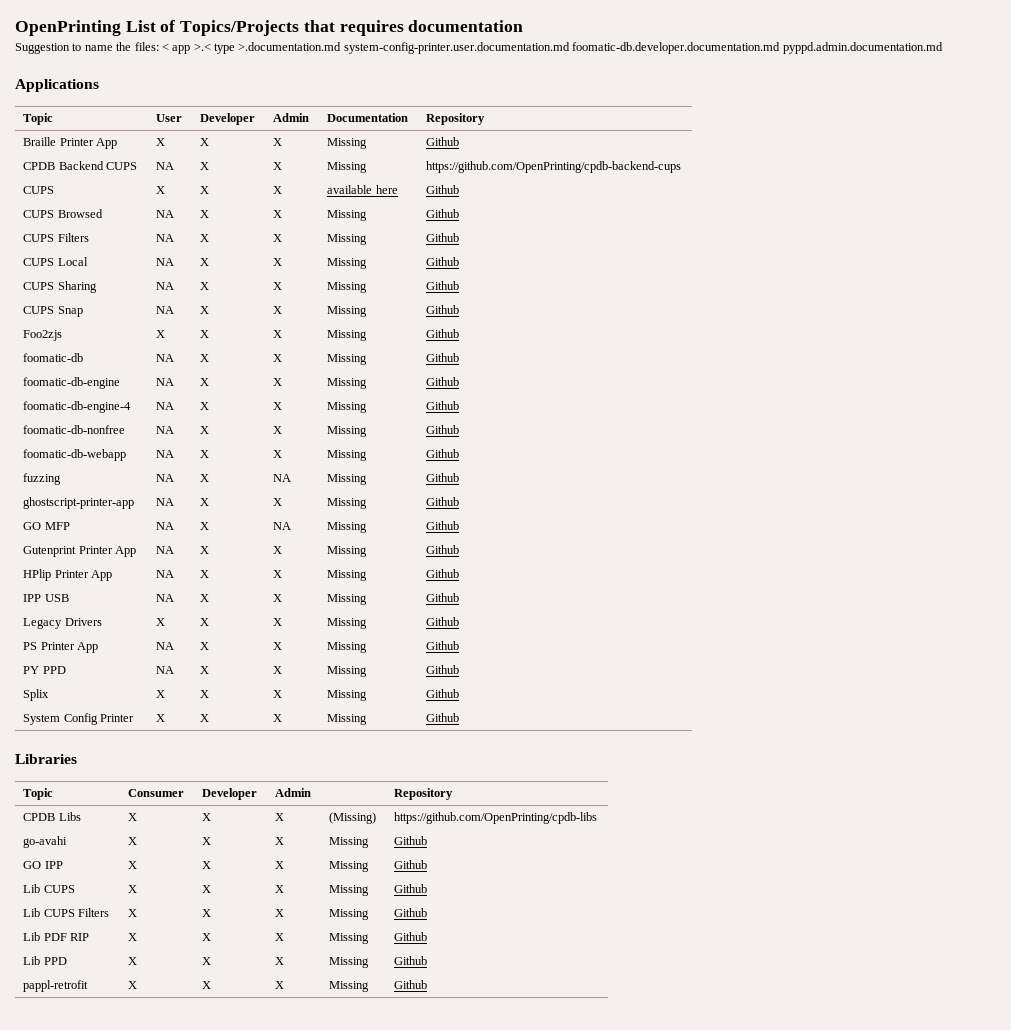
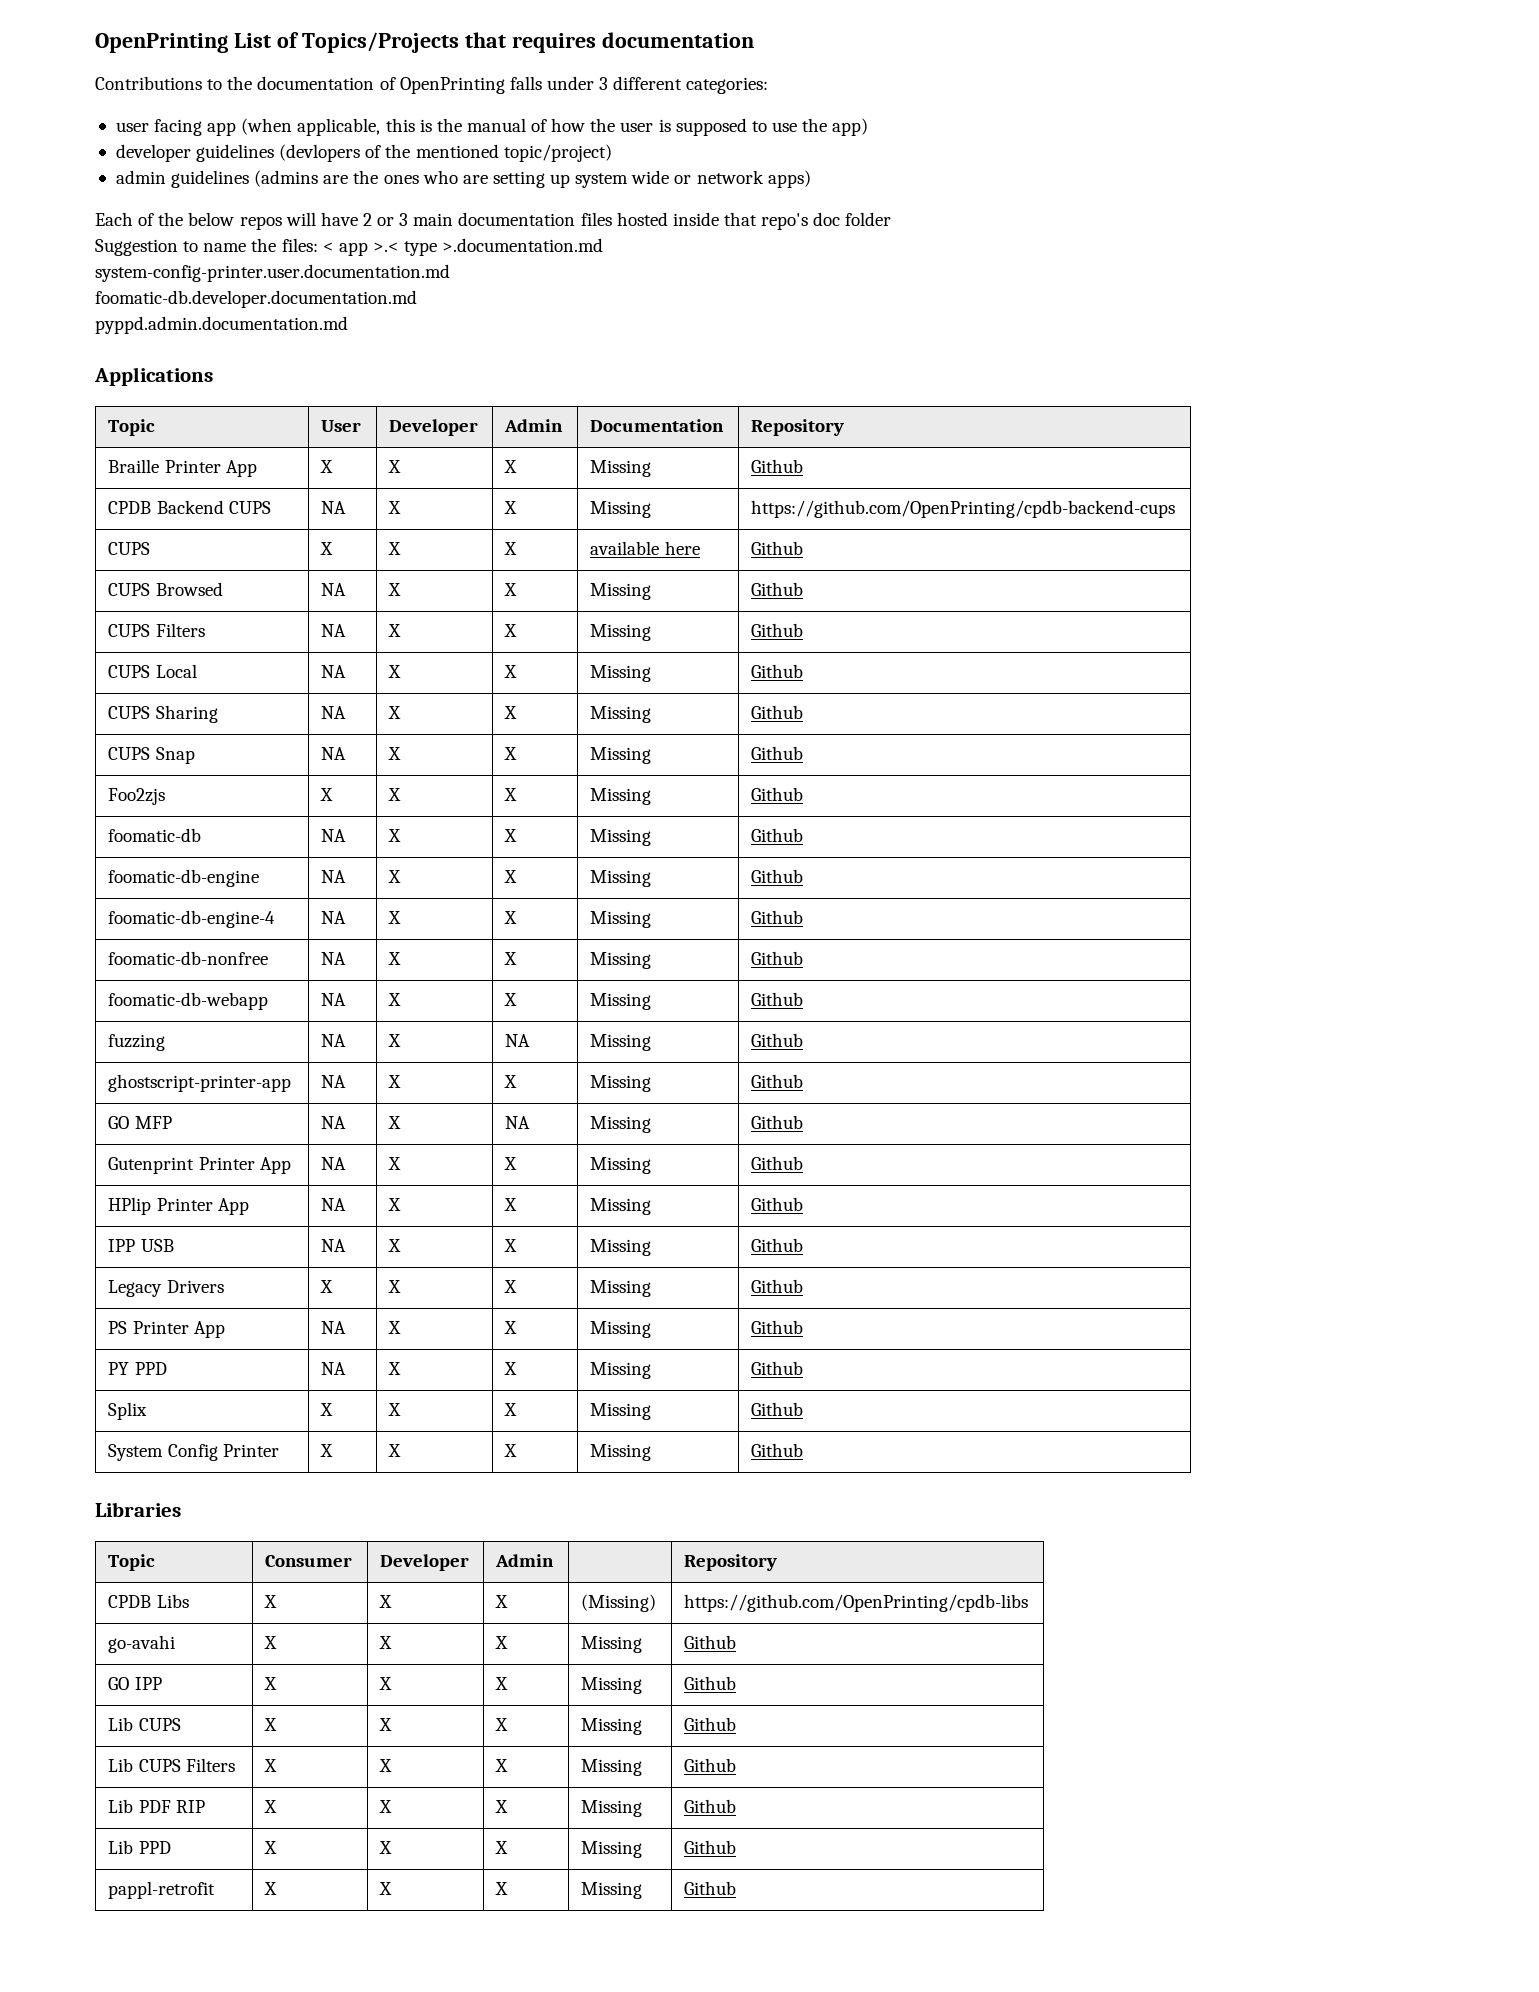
(524, 26) none -> [95,76,769,94] [115,118,869,136] [115,144,612,162] [115,170,811,188] [95,212,892,230] // Contributions to the documentation of OpenPrinting falls under 3 different categories: // user facing app (when applicable, this is the manual of how the user is supposed to use the app) // developer guidelines (devlopers of the mentioned topic/project) // admin guidelines (admins are the ones who are setting up system wide or network apps) // Each of the below repos will have 2 or 3 main documentation files hosted inside that repo's doc folder
(342, 46) none -> (604, 245) //
(570, 48) none -> (450, 273) //
(781, 48) none -> (417, 299) //

